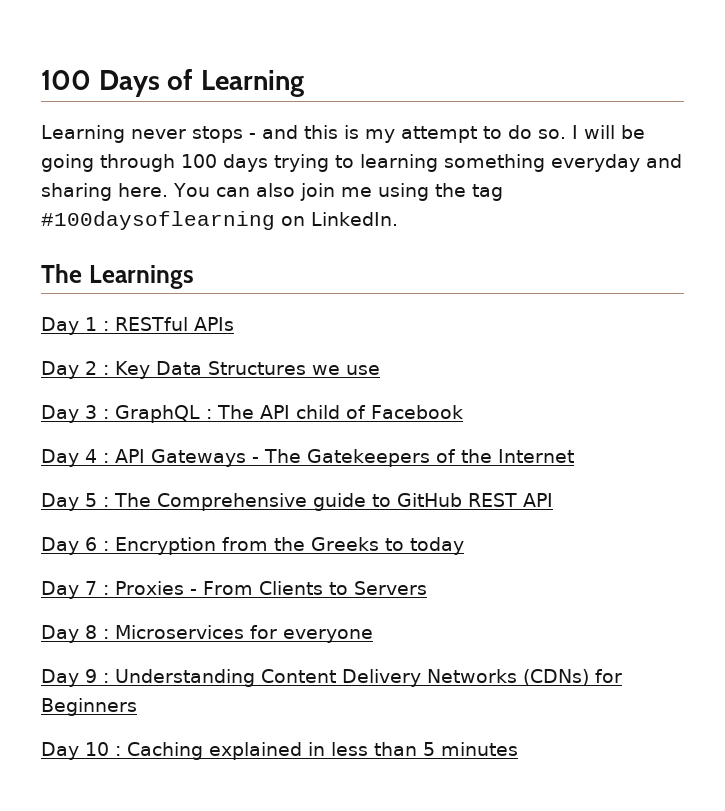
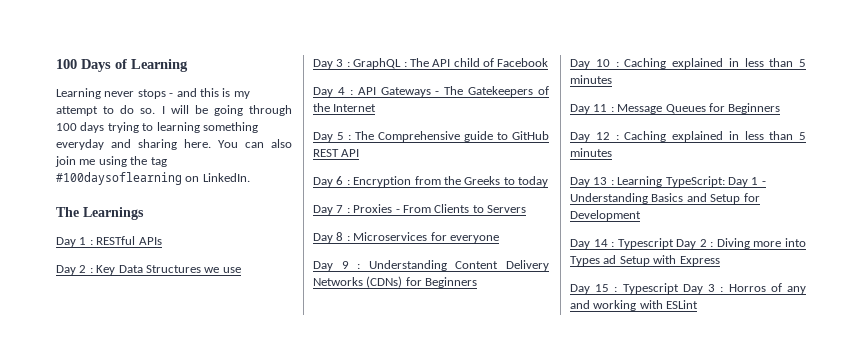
(518, 749) none -> [570,103,781,114] [570,131,806,142] [570,148,612,157] [570,176,766,187] [570,193,760,204] [570,210,641,221] [570,238,806,249] [570,255,720,266] [570,283,806,294] [570,300,699,311] // Day 11 : Message Queues for Beginners // Day 12 : Caching explained in less than 5 minutes // Day 13 : Learning TypeScript: Day 1 - Understanding Basics and Setup for Development // Day 14 : Typescript Day 2 : Diving more into Types ad Setup with Express // Day 15 : Typescript Day 3 : Horros of any and working with ESLint

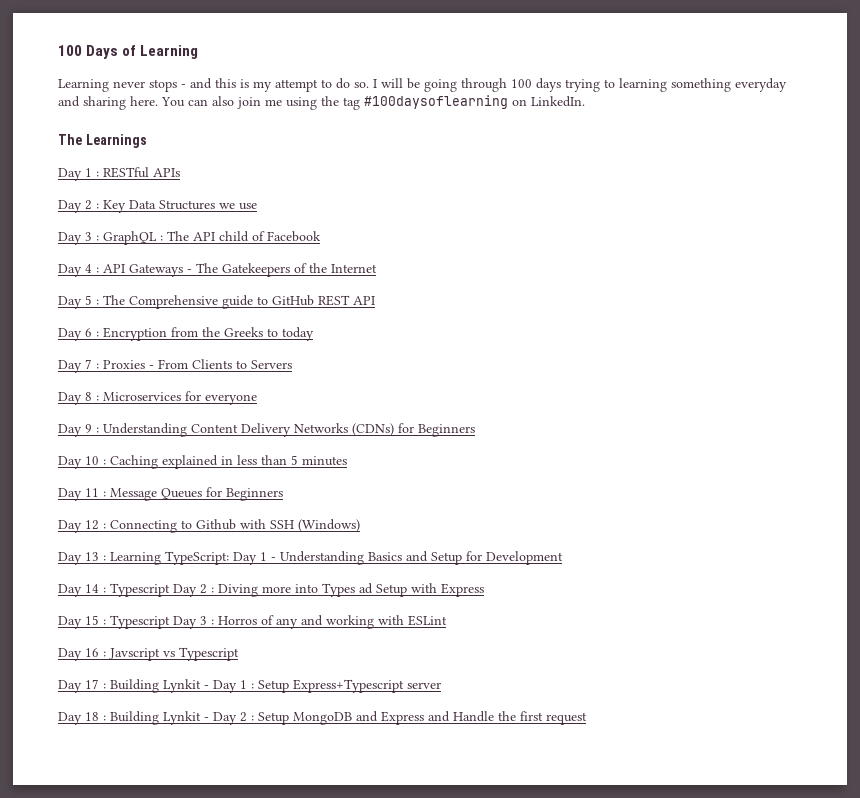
[624,131,806,142] [570,148,612,157] Caching explained in less than 5 minutes -> [110,519,360,533] Connecting to Github with SSH (Windows)
(699, 304) none -> [58,647,239,661] [58,679,441,693] [58,711,587,725] // Day 16 : Javscript vs Typescript // Day 17 : Building Lynkit - Day 1 : Setup Express+Typescript server // Day 18 : Building Lynkit - Day 2 : Setup MongoDB and Express and Handle the first request

